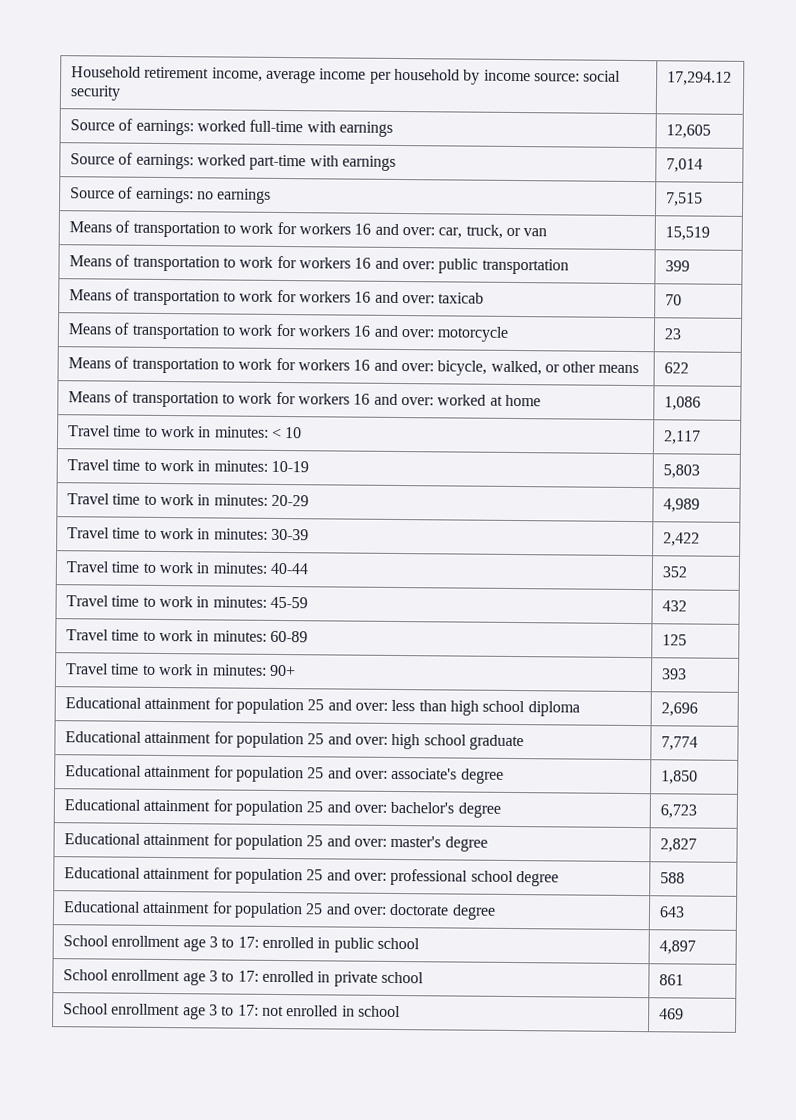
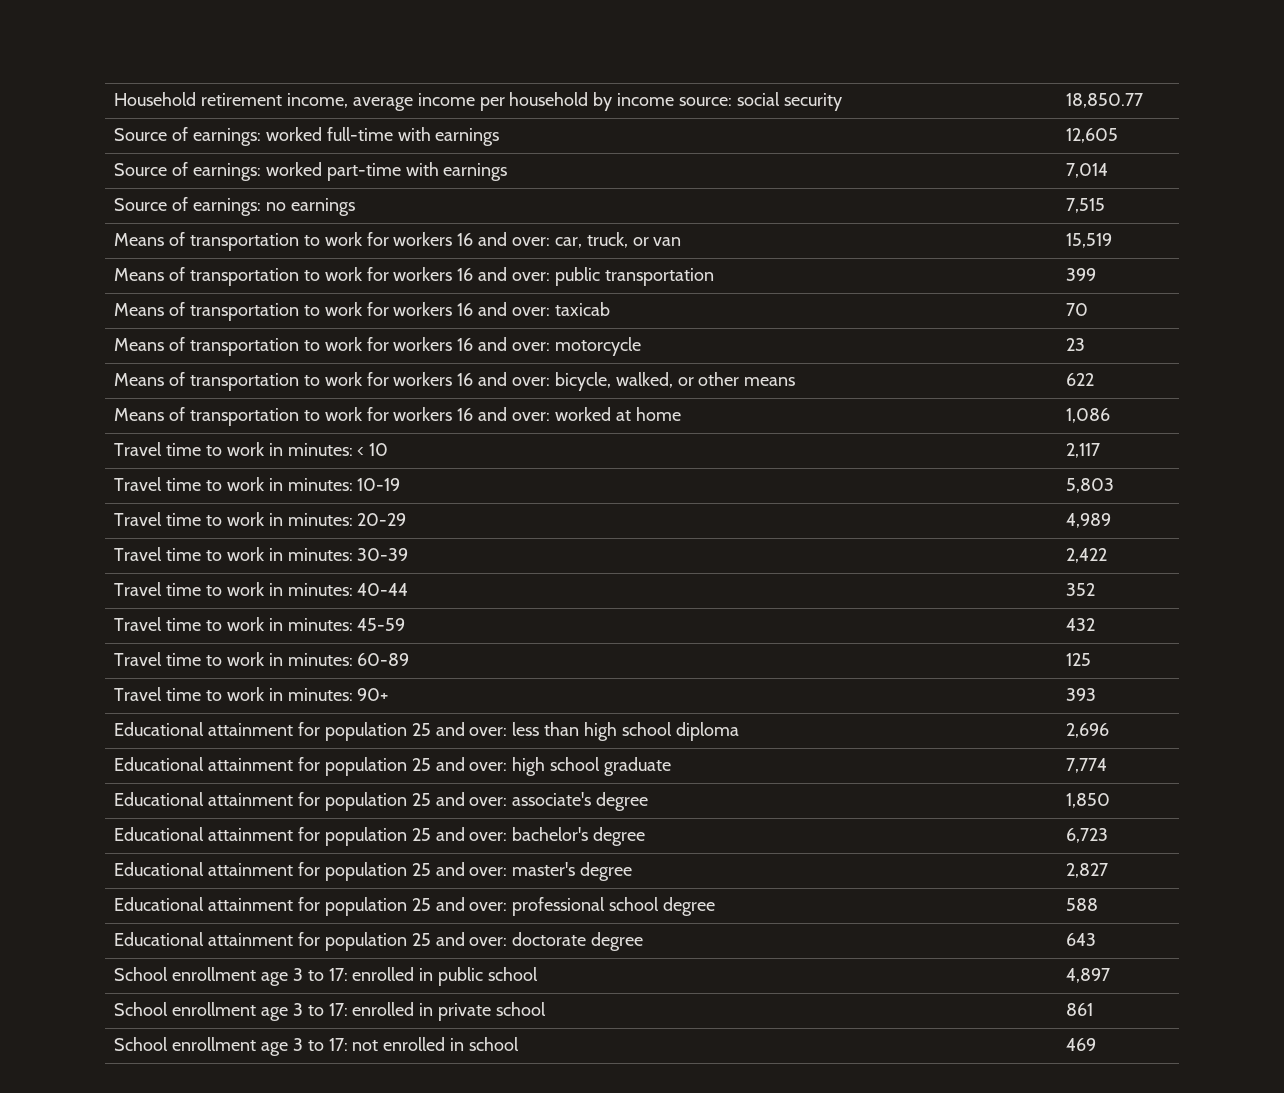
[666,71,732,86] 17,294.12 -> [1066,93,1144,108] 18,850.77

